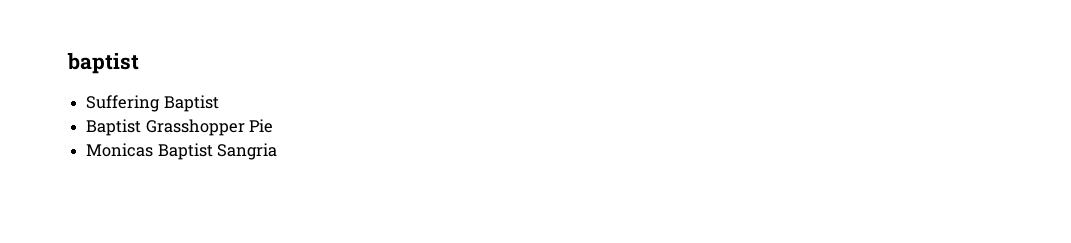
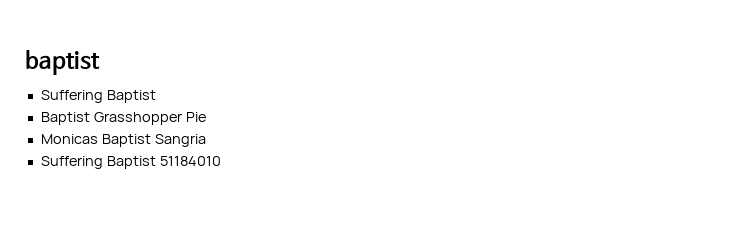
(278, 151) none -> [40,156,221,169] // Suffering Baptist 51184010

